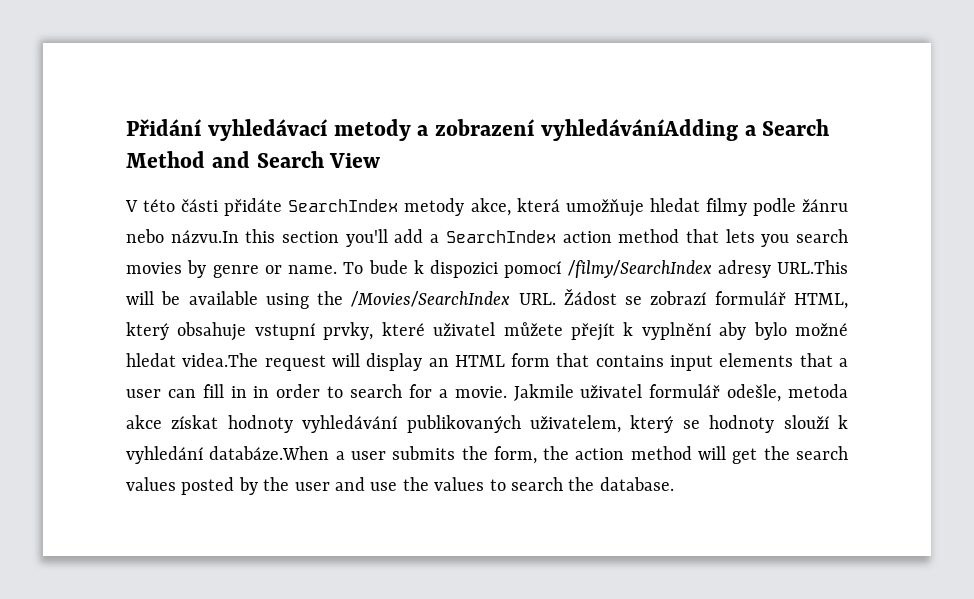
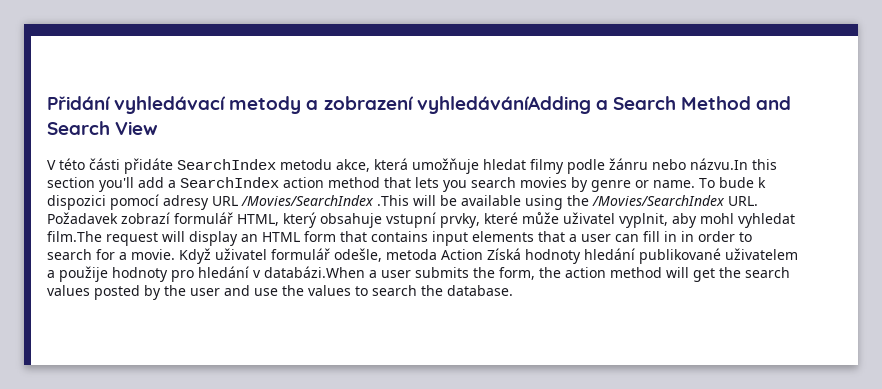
[404,198,465,216] metody -> [280,159,332,170] metodu
[567,260,848,278] /filmy/SearchIndex adresy URL.This -> [163,195,409,210] adresy URL /Movies/SearchIndex .This
[563,289,643,305] Žádost se -> [47,212,118,224] Požadavek
[433,322,848,341] [126,353,259,367] uživatel můžete přejít k vyplnění aby bylo možné hledat videa.The -> [522,212,795,228] [47,231,102,242] může uživatel vyplnit, aby mohl vyhledat film.The
[513,384,574,401] Jakmile -> [179,248,211,264] Když
[126,415,848,433] [126,446,330,464] akce získat hodnoty vyhledávání publikovaných uživatelem, který se hodnoty slouží k vyhledání databáze.When -> [441,248,798,264] [47,266,365,282] Action Získá hodnoty hledání publikované uživatelem a použije hodnoty pro hledání v databázi.When

